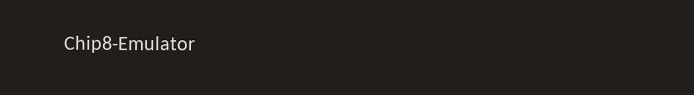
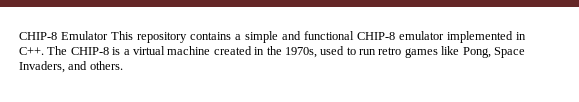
[63,35,196,54] Chip8-Emulator -> [19,31,526,43] [19,46,526,58] [19,61,123,73] CHIP-8 Emulator This repository contains a simple and functional CHIP-8 emulator implemented in C++. The CHIP-8 is a virtual machine created in the 1970s, used to run retro games like Pong, Space Invaders, and others.

